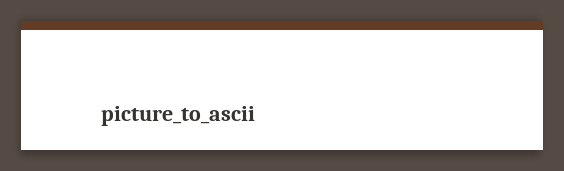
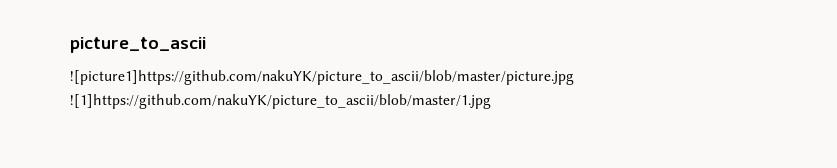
(255, 116) none -> [70,70,574,85] [70,94,491,109] // ![picture1]https://github.com/nakuYK/picture_to_ascii/blob/master/picture.jpg ![1]https://github.com/nakuYK/picture_to_ascii/blob/master/1.jpg

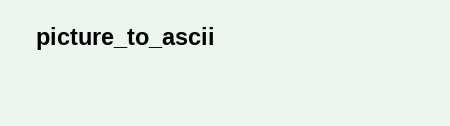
[70,70,574,85] [70,94,491,109] // ![picture1]https://github.com/nakuYK/picture_to_ascii/blob/master/picture.jpg ![1]https://github.com/nakuYK/picture_to_ascii/blob/master/1.jpg -> (215, 38) none

